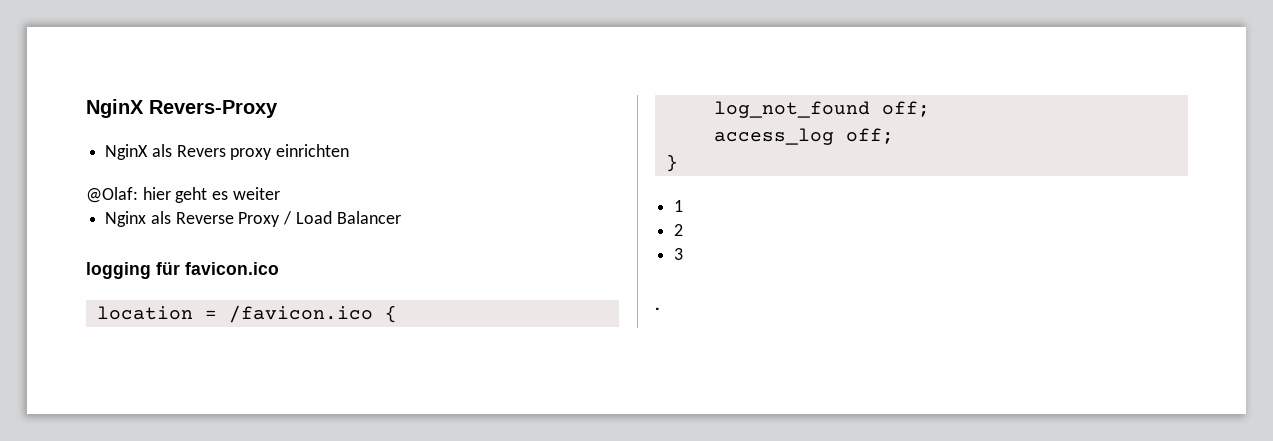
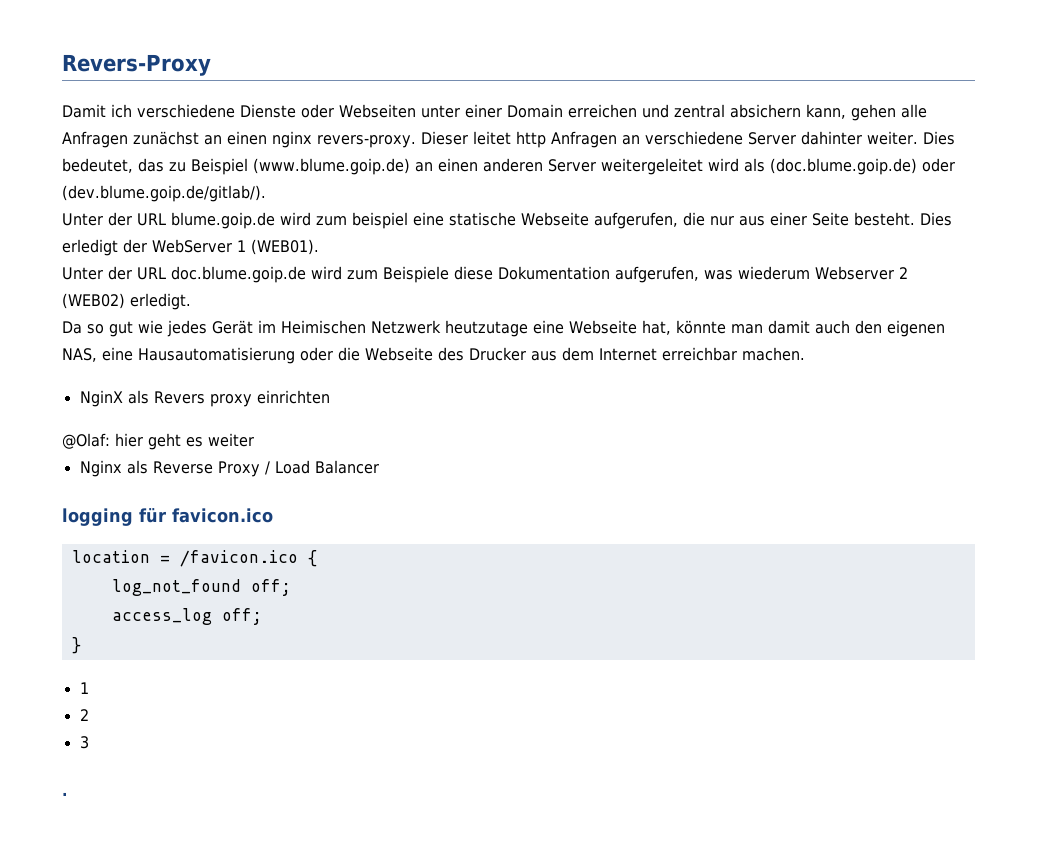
[86,99,144,118] NginX -> (62, 65) none
(278, 109) none -> [62,104,927,121] [62,131,955,148] [62,158,955,175] [62,185,266,202] [62,212,952,229] [62,239,319,256] [62,266,908,283] [62,293,191,310] [62,320,945,337] [62,347,805,364] // Damit ich verschiedene Dienste oder Webseiten unter einer Domain erreichen und zentral absichern kann, gehen alle Anfragen zunächst an einen nginx revers-proxy. Dieser leitet http Anfragen an verschiedene Server dahinter weiter. Dies bedeutet, das zu Beispiel (www.blume.goip.de) an einen anderen Server weitergeleitet wird als (doc.blume.goip.de) oder (dev.blume.goip.de/gitlab/). // Unter der URL blume.goip.de wird zum beispiel eine statische Webseite aufgerufen, die nur aus einer Seite besteht. Dies erledigt der WebServer 1 (WEB01). // Unter der URL doc.blume.goip.de wird zum Beispiele diese Dokumentation aufgerufen, was wiederum Webserver 2 (WEB02) erledigt. // Da so gut wie jedes Gerät im Heimischen Netzwerk heutzutage eine Webseite hat, könnte man damit auch den eigenen NAS, eine Hausautomatisierung oder die Webseite des Drucker aus dem Internet erreichbar machen.

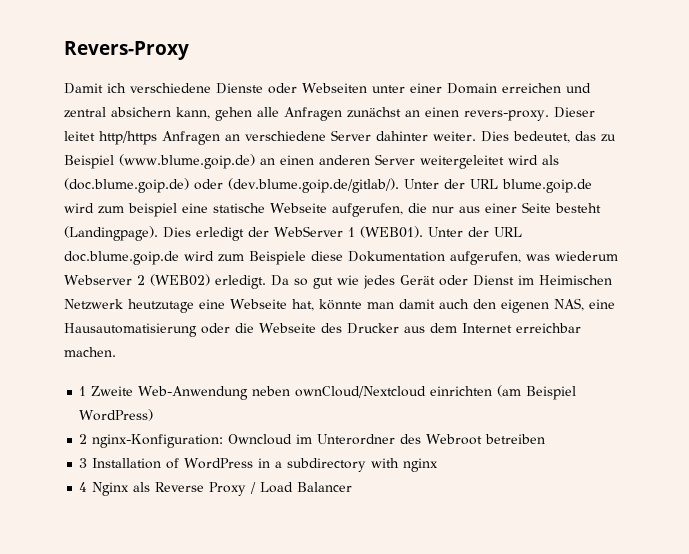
[272,131,312,148] nginx -> (459, 112) none
[515,131,546,148] http -> [99,131,157,145] http/https
(266, 193) // -> (399, 185) none
[853,212,915,226] besteht. -> [555,203,601,213] [64,226,158,241] besteht (Landingpage).
(319, 247) // -> (423, 232) none
(191, 301) // -> (266, 282) none
(253, 327) none -> [439,275,514,286] oder Dienst
[79,390,330,407] [62,433,254,450] NginX als Revers proxy einrichten // @Olaf: hier geht es weiter // -> [79,385,577,400] [79,409,154,421] [79,434,546,448] [79,458,439,472] [79,482,88,492] 1 Zweite Web-Anwendung neben ownCloud/Nextcloud einrichten (am Beispiel WordPress) // 2 nginx-Konfiguration: Owncloud im Unterordner des Webroot betreiben // 3 Installation of WordPress in a subdirectory with nginx // 4
[62,508,273,526] [71,550,317,567] [111,579,291,596] [111,608,262,625] [71,637,81,654] [79,682,89,694] [79,709,89,721] [79,736,89,749] [62,792,67,796] // logging für favicon.ico // location = /favicon.ico { // log_not_found off; // access_log off; // } // 1 // 2 // 3 // . -> (353, 487) none

